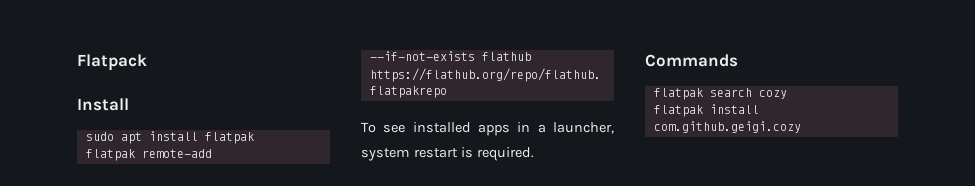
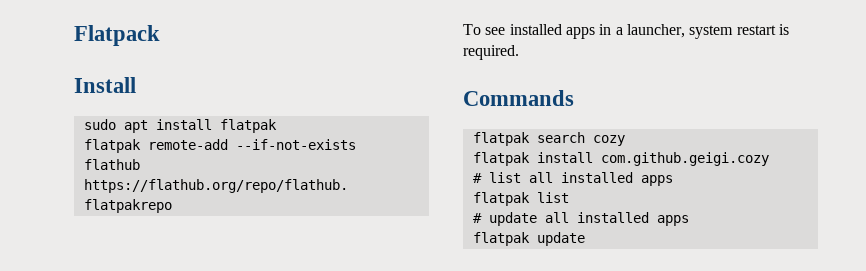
(801, 127) none -> [472,172,673,186] [472,192,569,206] [472,212,689,226] [472,232,585,246] // # list all installed apps // flatpak list // # update all installed apps // flatpak update

